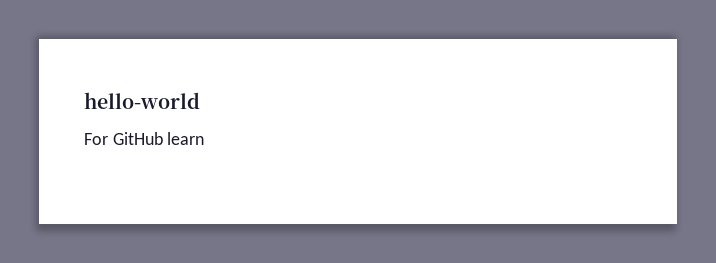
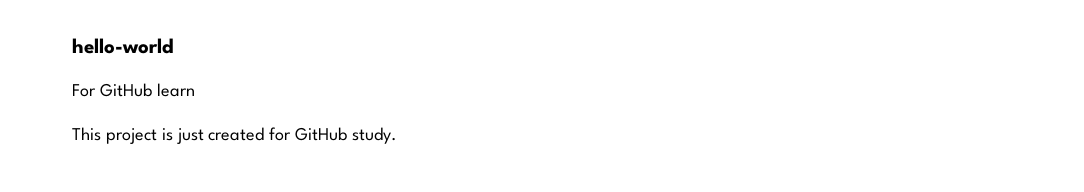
(205, 138) none -> [72,127,398,144] // This project is just created for GitHub study.

